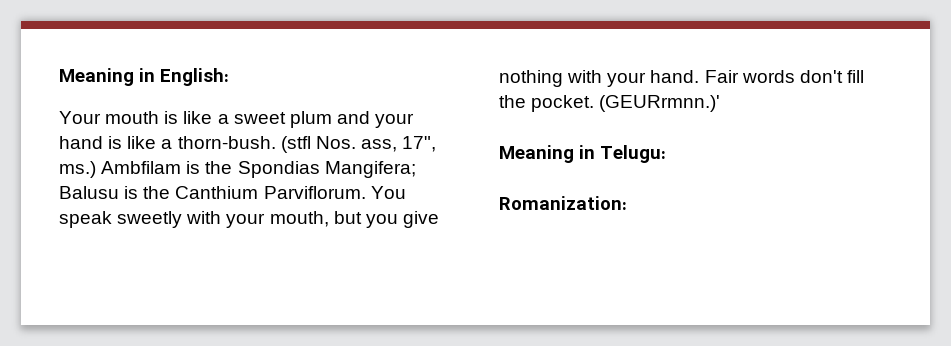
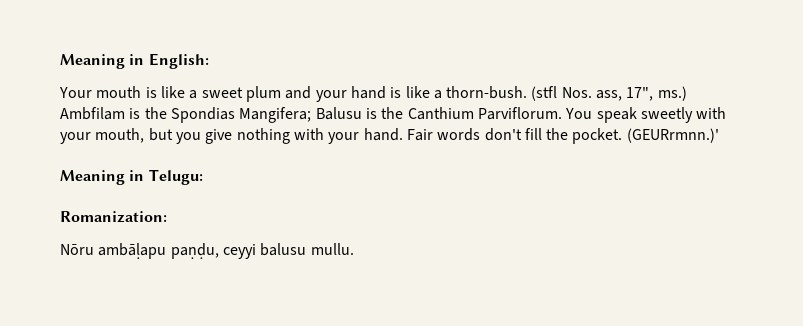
(627, 203) none -> [60,243,354,259] // Nōru ambāḷapu paṇḍu, ceyyi balusu mullu.

